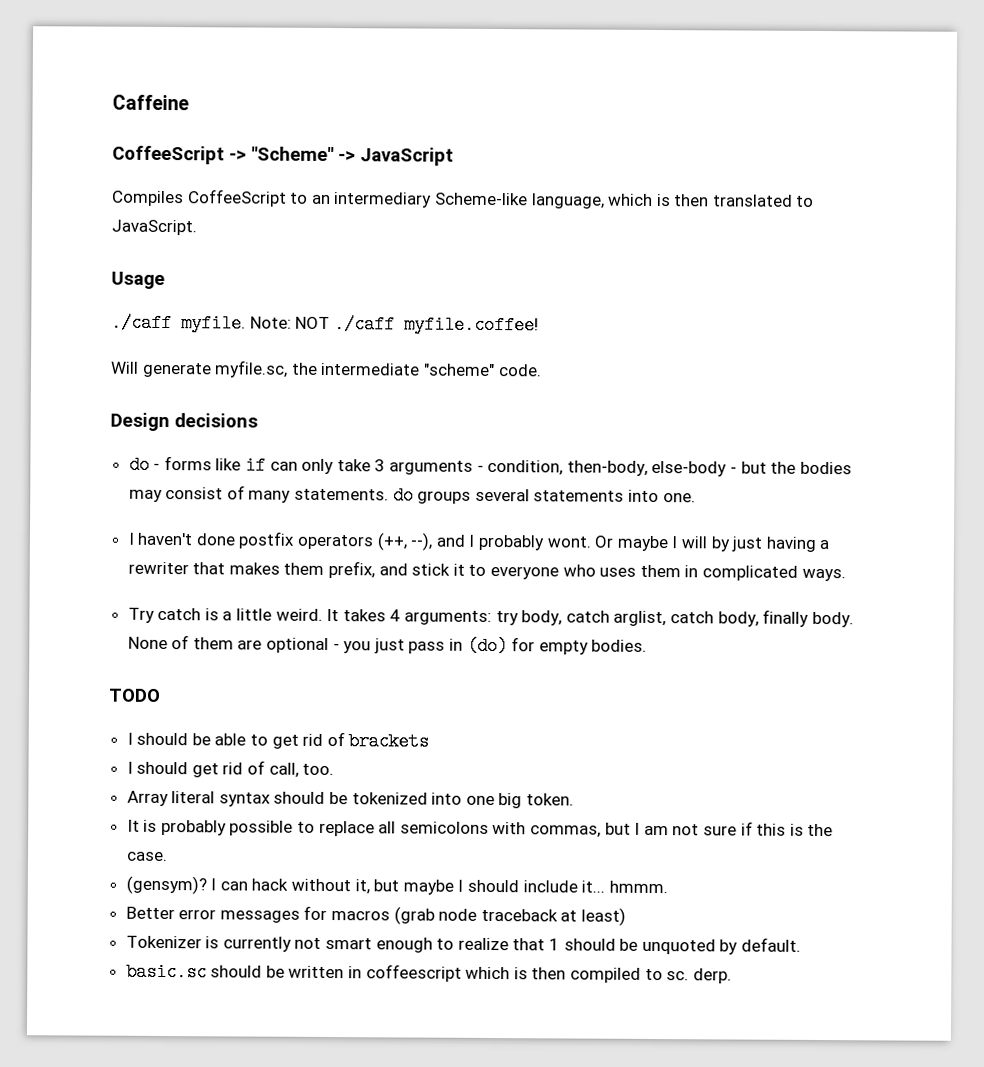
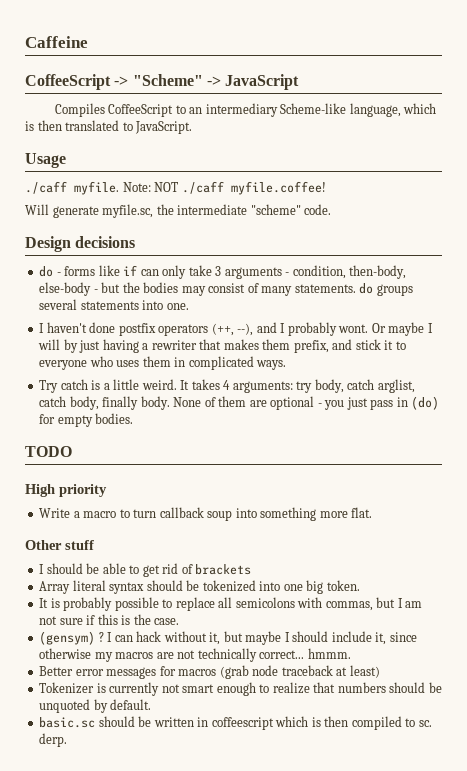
(161, 695) none -> [25,484,107,497] [39,507,373,521] [25,540,94,550] // High priority // Write a macro to turn callback soup into something more flat. // Other stuff
[126,760,335,778] // I should get rid of call, too. -> (252, 569) none
[125,875,207,895] (gensym)? -> [39,631,104,645] (gensym) ?
[581,880,606,893] it... -> [375,632,417,645] [39,648,305,662] it, since otherwise my macros are not technically correct...
[549,938,561,951] 1 -> [337,682,386,693] numbers

